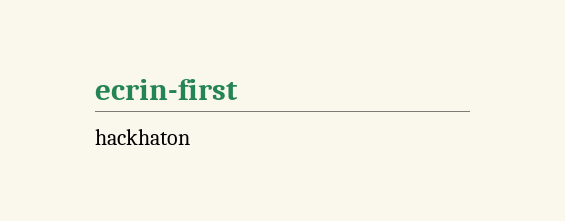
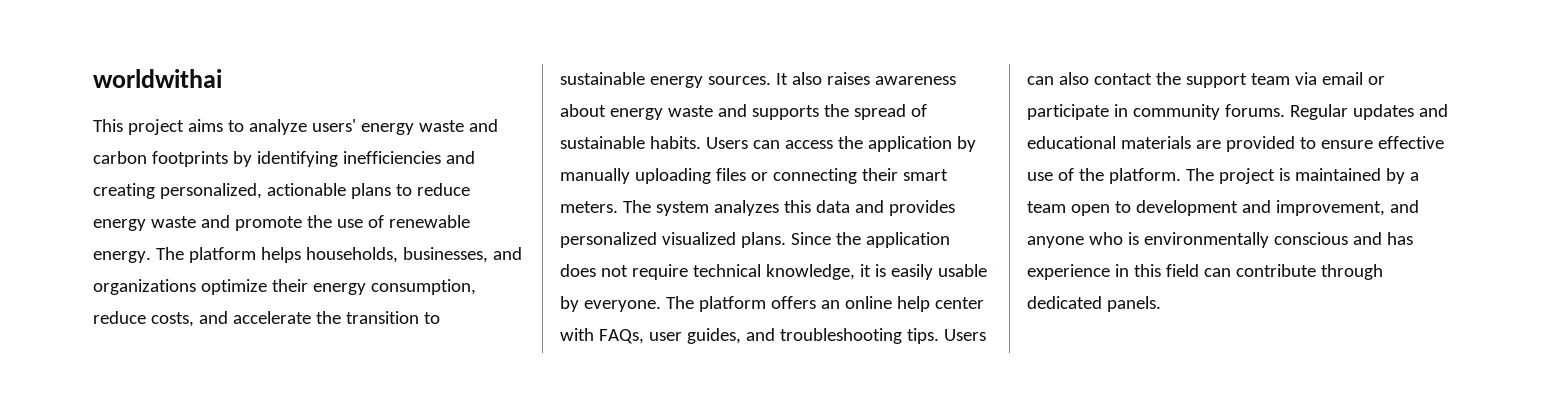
[95,79,238,100] [95,129,190,145] ecrin-first // hackhaton -> [93,69,222,88] [93,119,498,135] [93,151,475,167] [93,183,470,199] [93,215,470,231] [93,247,522,263] [93,279,476,295] [93,311,440,327] [560,72,956,88] [560,104,927,120] [560,136,976,152] [560,168,948,184] [560,200,955,216] [560,232,950,248] [560,264,987,280] [560,296,984,312] [560,328,986,344] [1027,72,1385,88] [1027,104,1448,120] [1027,136,1444,152] [1027,168,1419,184] [1027,200,1419,216] [1027,232,1413,248] [1027,264,1383,280] [1027,296,1161,312] worldwithai // This project aims to analyze users' energy waste and carbon footprints by identifying inefficiencies and creating personalized, actionable plans to reduce energy waste and promote the use of renewable energy. The platform helps households, businesses, and organizations optimize their energy consumption, reduce costs, and accelerate the transition to sustainable energy sources. It also raises awareness about energy waste and supports the spread of sustainable habits. Users can access the application by manually uploading files or connecting their smart meters. The system analyzes this data and provides personalized visualized plans. Since the application does not require technical knowledge, it is easily usable by everyone. The platform offers an online help center with FAQs, user guides, and troubleshooting tips. Users can also contact the support team via email or participate in community forums. Regular updates and educational materials are provided to ensure effective use of the platform. The project is maintained by a team open to development and improvement, and anyone who is environmentally conscious and has experience in this field can contribute through dedicated panels.

